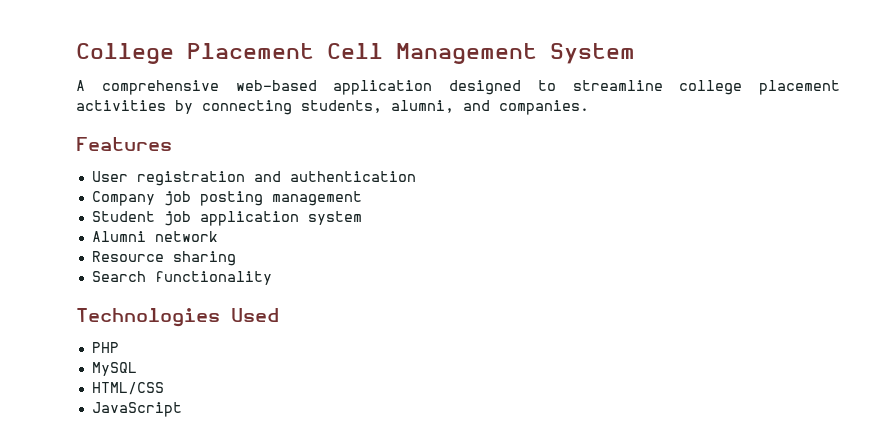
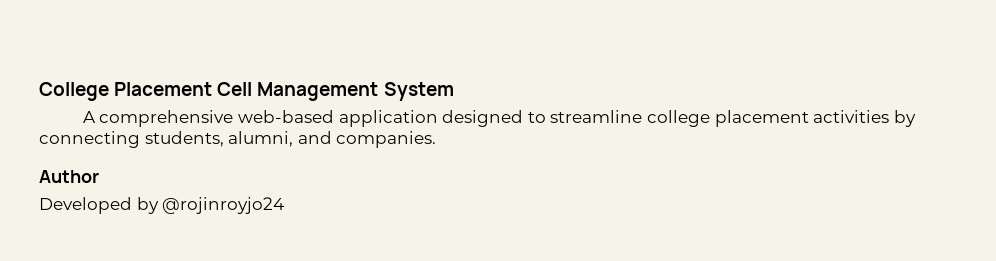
[76,137,172,151] [91,171,416,186] [91,191,362,206] [91,211,362,226] [91,231,218,242] [91,251,236,266] [91,271,272,285] [76,308,279,327] [91,342,119,353] [91,362,137,376] [91,382,164,395] [91,402,182,417] Features // User registration and authentication // Company job posting management // Student job application system // Alumni network // Resource sharing // Search functionality // Technologies Used // PHP // MySQL // HTML/CSS // JavaScript -> [39,170,99,183] [39,197,285,214] Author // Developed by @rojinroyjo24

